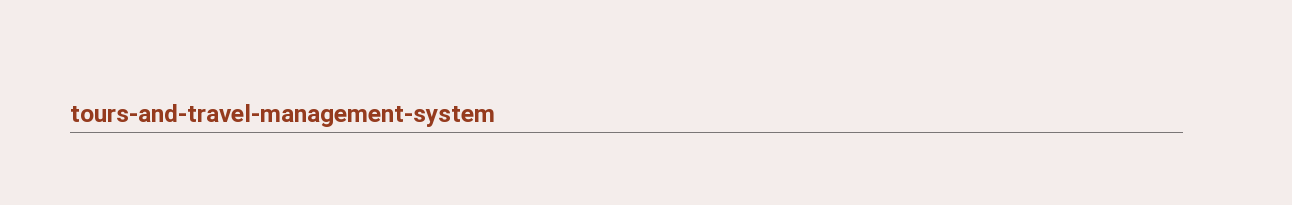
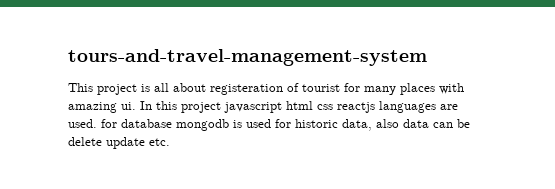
(495, 115) none -> [68,83,464,95] [68,101,458,113] [68,119,470,131] [68,137,170,149] // This project is all about registeration of tourist for many places with amazing ui. In this project javascript html css reactjs languages are used. for database mongodb is used for historic data, also data can be delete update etc.

